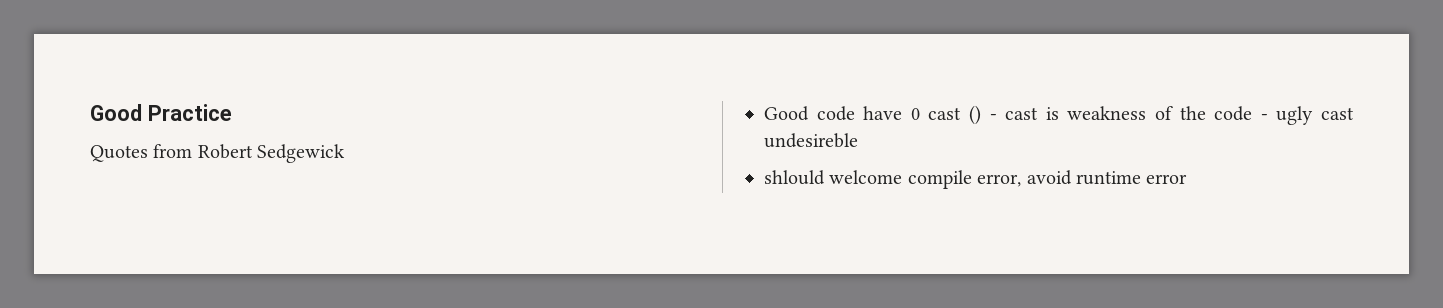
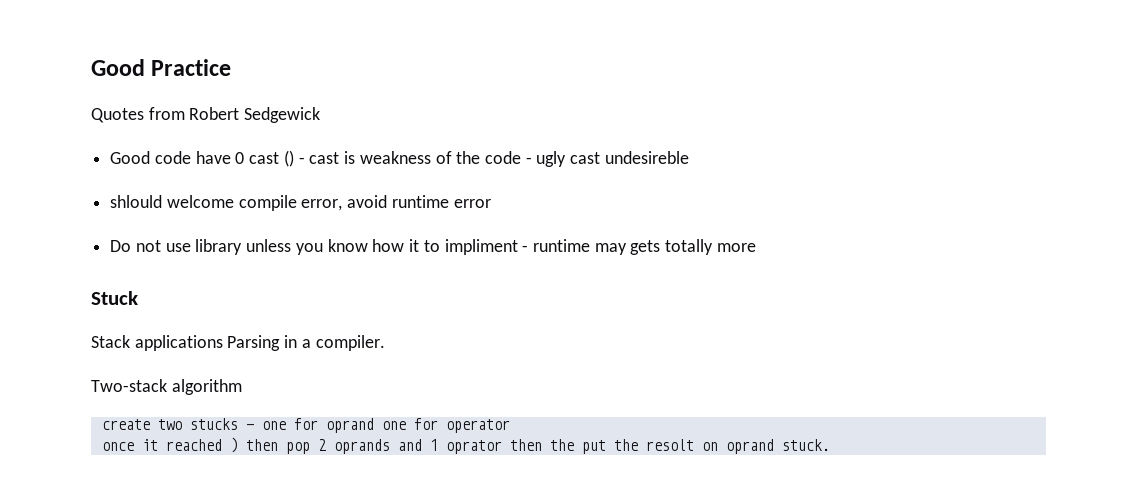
(1188, 179) none -> [110,239,756,255] [91,291,138,305] [91,335,385,351] [91,379,242,395] [101,418,510,433] [101,437,830,454] // Do not use library unless you know how it to impliment - runtime may gets totally more // Stuck // Stack applications Parsing in a compiler. // Two-stack algorithm // create two stucks - one for oprand one for operator // once it reached ) then pop 2 oprands and 1 oprator then the put the resolt on oprand stuck.

